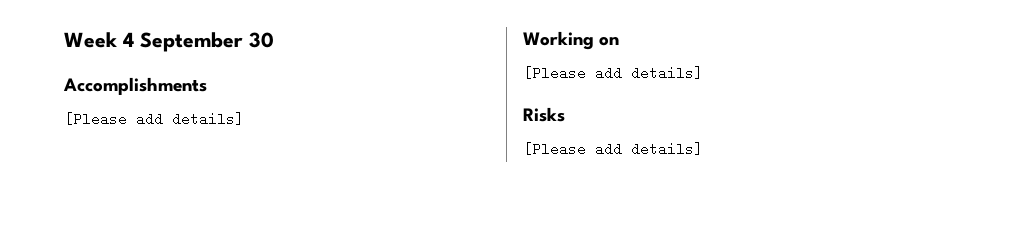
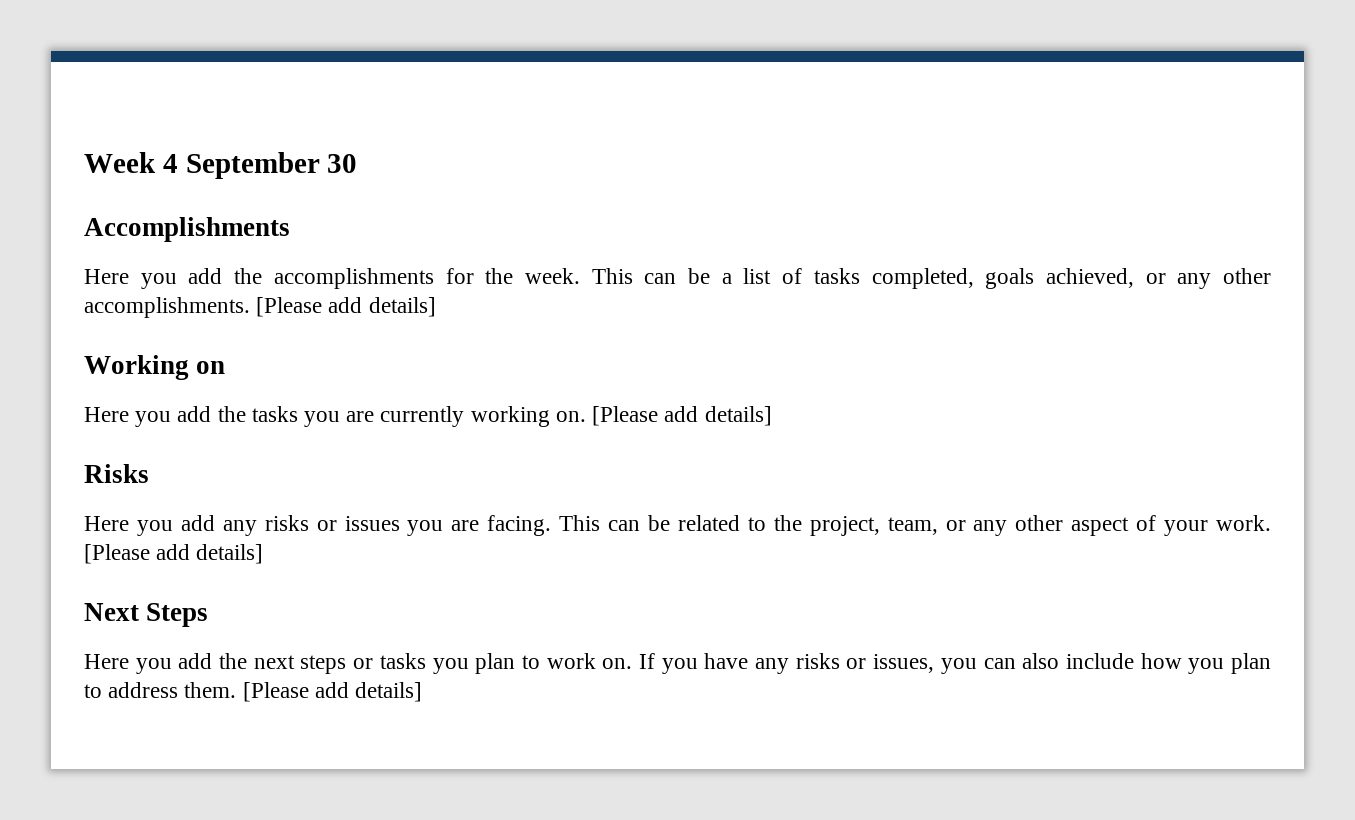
(207, 86) none -> [84,268,1272,289] [84,297,250,318] Here you add the accomplishments for the week. This can be a list of tasks completed, goals achieved, or any other accomplishments.
[523,66,703,80] [523,107,565,122] [Please add details] // Risks // -> [84,406,772,427] [84,464,149,483] [84,515,1271,536] [84,544,264,564] [84,603,209,627] [84,653,1272,674] [84,682,237,698] Here you add the tasks you are currently working on. [Please add details] // Risks // Here you add any risks or issues you are facing. This can be related to the project, team, or any other aspect of your work. [Please add details] // Next Steps // Here you add the next steps or tasks you plan to work on. If you have any risks or issues, you can also include how you plan to address them.

